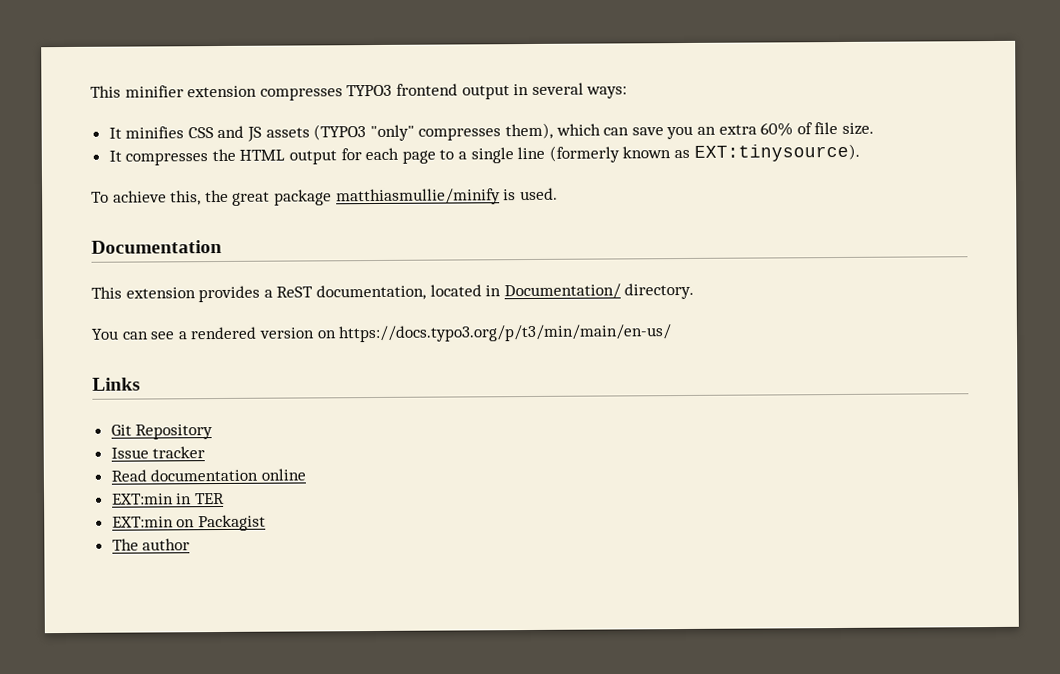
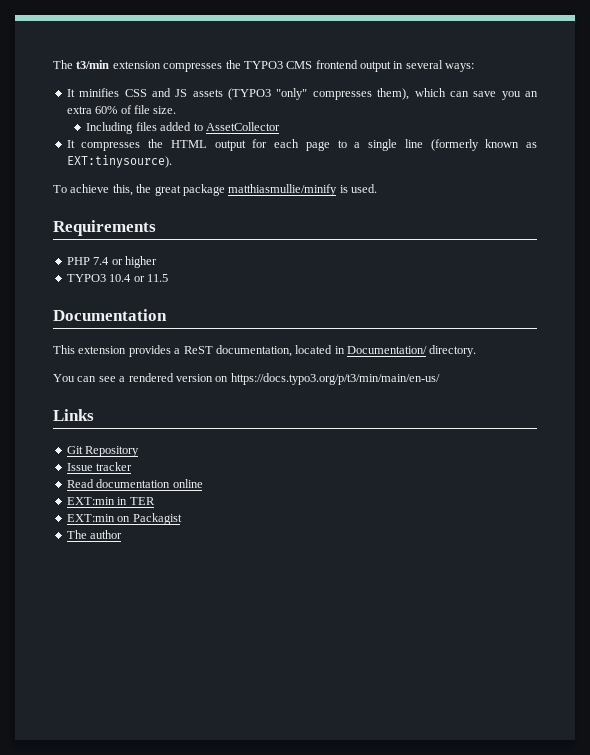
[90,84,393,101] This minifier extension compresses TYPO3 -> [53,60,313,72] The t3/min extension compresses the TYPO3 CMS
(874, 128) none -> [86,122,280,134] // Including files added to AssetCollector
(558, 194) none -> [53,220,156,236] [66,256,157,268] [66,274,168,282] // Requirements // PHP 7.4 or higher // TYPO3 10.4 or 11.5

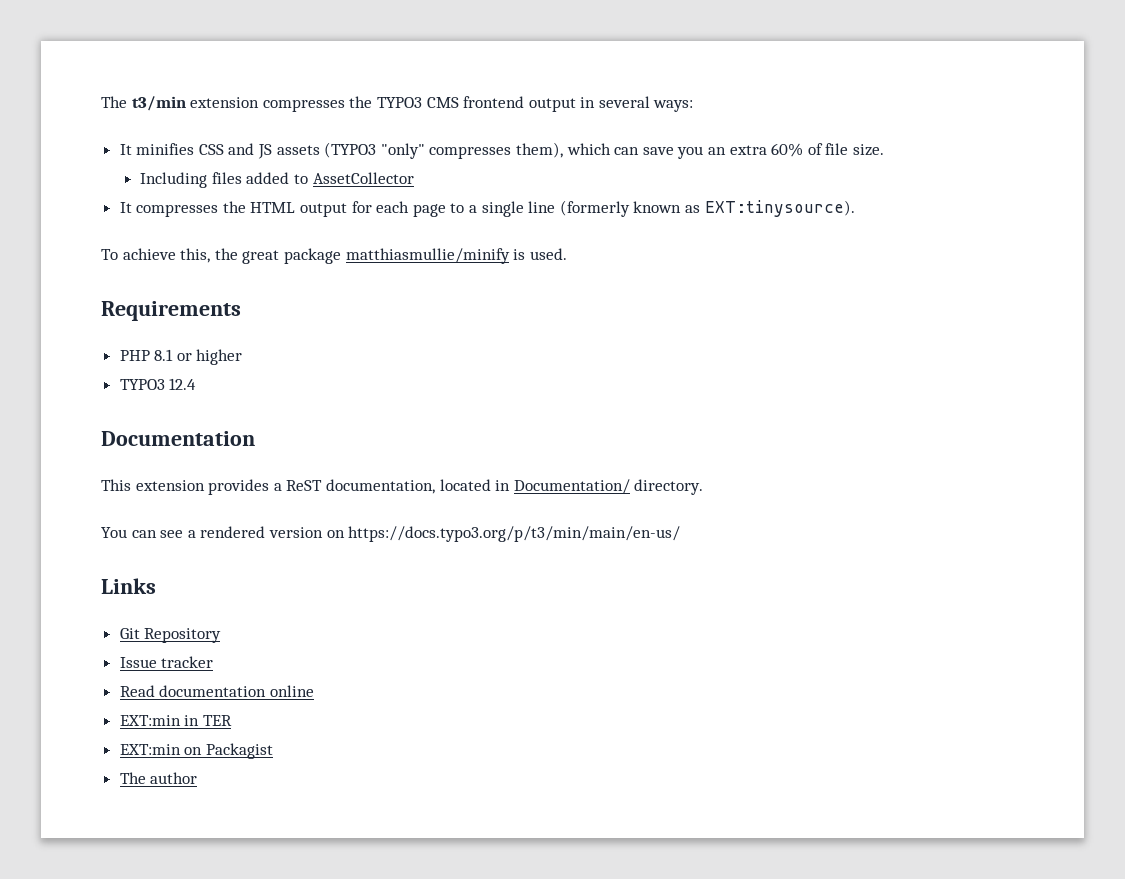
[93,257,110,265] 7.4 -> [154,349,174,361] 8.1
[109,274,168,282] 10.4 or 11.5 -> [169,378,197,390] 12.4

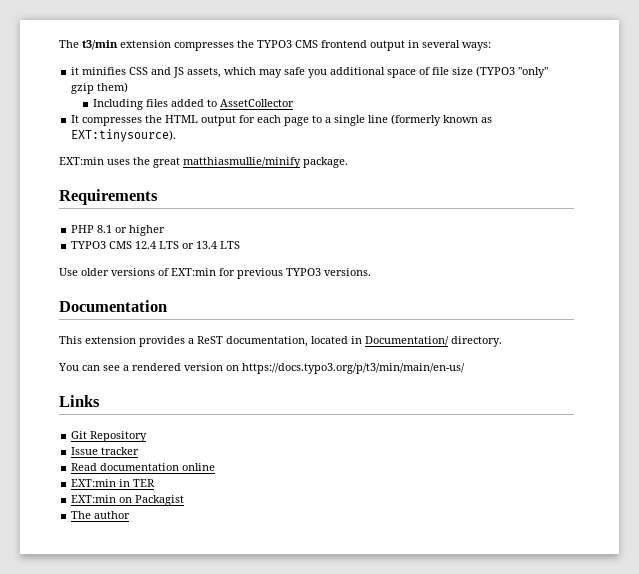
[119,144,132,155] It -> [71,67,80,75] it
[276,142,884,159] assets (TYPO3 "only" compresses them), which can save you an extra 60% of file size. -> [187,66,549,78] [71,82,129,94] assets, which may safe you additional space of file size (TYPO3 "only" gzip them)
[101,248,567,264] To achieve this, the great package matthiasmullie/minify is used. -> [59,157,348,168] EXT:min uses the great matthiasmullie/minify package.
(165, 384) none -> [109,241,133,249] CMS
(197, 384) none -> [159,241,241,249] [59,268,371,279] LTS or 13.4 LTS // Use older versions of EXT:min for previous TYPO3 versions.

